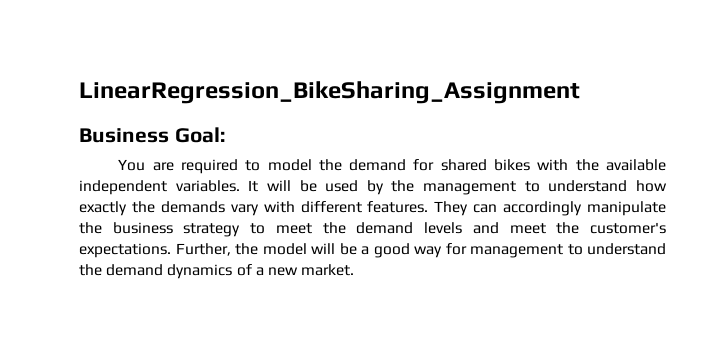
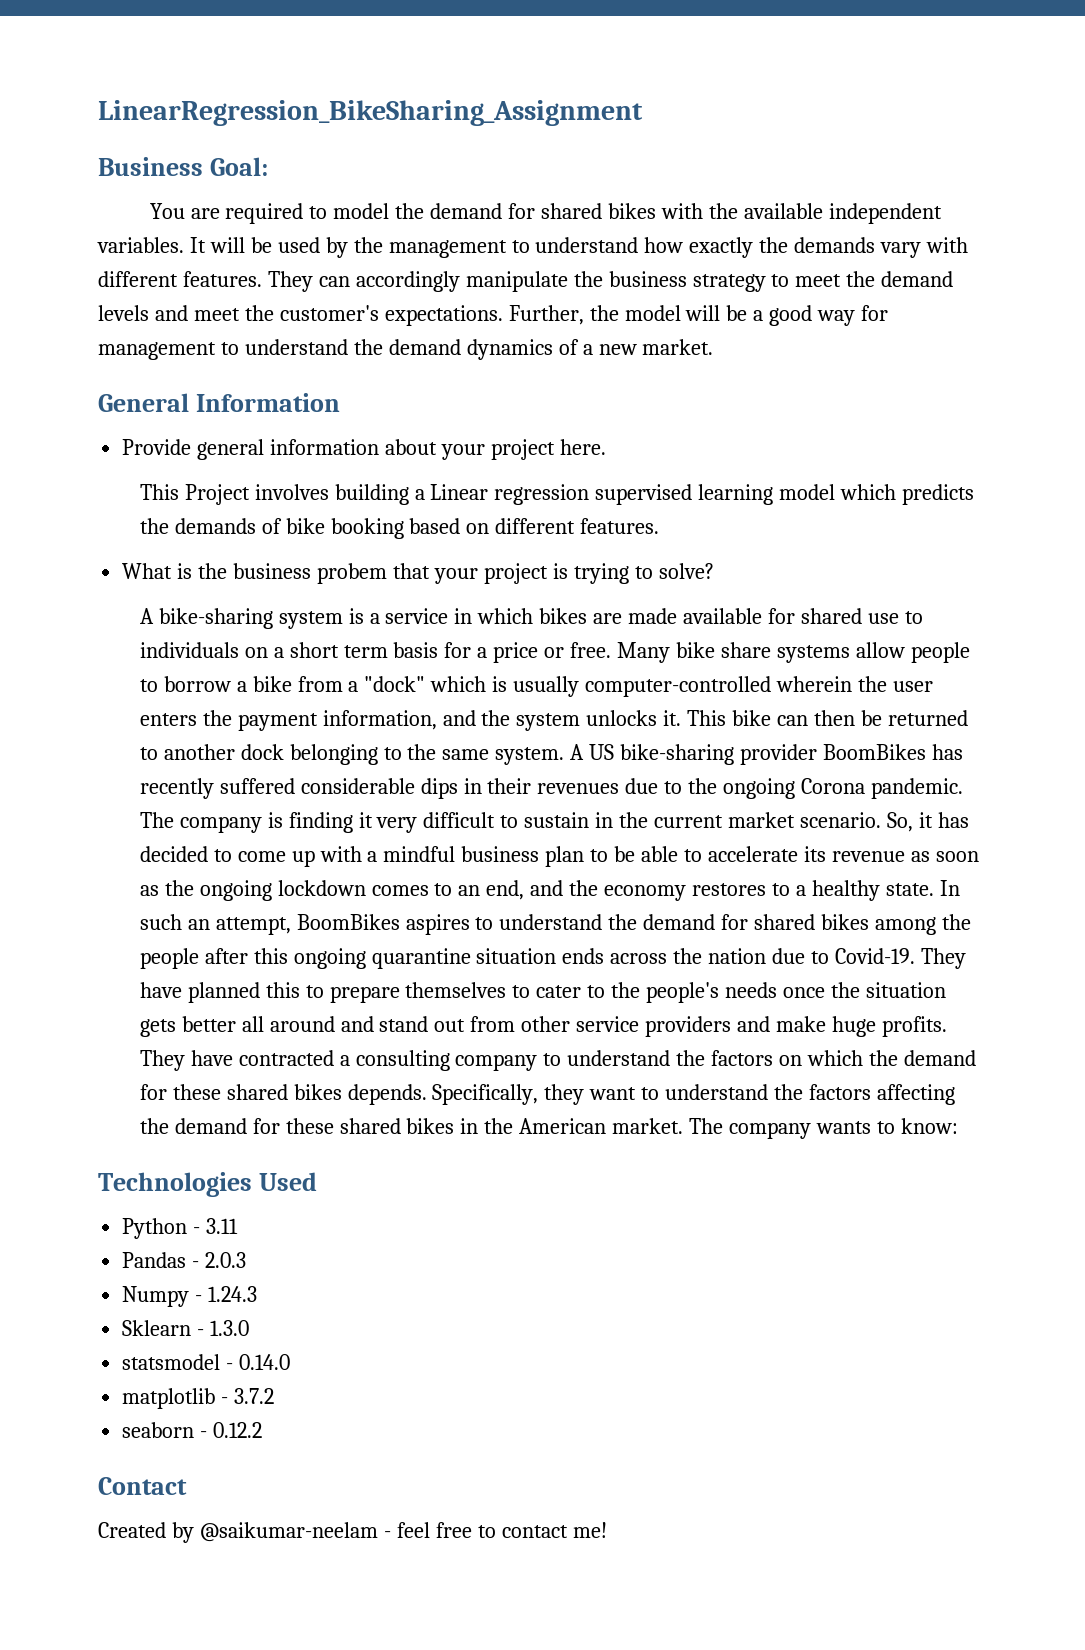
(355, 270) none -> [98,393,340,412] [122,439,606,460] [139,484,975,505] [139,518,660,539] [122,563,714,584] [139,608,923,629] [139,642,970,663] [139,676,933,697] [139,710,968,731] [139,744,963,765] [139,778,964,799] [139,812,969,833] [139,846,979,867] [139,880,960,901] [139,914,971,935] [139,948,966,969] [139,982,946,1003] [139,1016,947,1037] [139,1050,976,1071] [139,1084,956,1105] [139,1118,958,1139] [98,1172,317,1197] [122,1218,239,1239] [122,1252,247,1268] [122,1286,258,1307] [122,1320,250,1336] [122,1354,291,1370] [122,1388,275,1409] [122,1422,263,1438] [98,1477,187,1495] [98,1522,607,1543] // General Information // Provide general information about your project here. // This Project involves building a Linear regression supervised learning model which predicts the demands of bike booking based on different features. // What is the business probem that your project is trying to solve? // A bike-sharing system is a service in which bikes are made available for shared use to individuals on a short term basis for a price or free. Many bike share systems allow people to borrow a bike from a "dock" which is usually computer-controlled wherein the user enters the payment information, and the system unlocks it. This bike can then be returned to another dock belonging to the same system. A US bike-sharing provider BoomBikes has recently suffered considerable dips in their revenues due to the ongoing Corona pandemic. The company is finding it very difficult to sustain in the current market scenario. So, it has decided to come up with a mindful business plan to be able to accelerate its revenue as soon as the ongoing lockdown comes to an end, and the economy restores to a healthy state. In such an attempt, BoomBikes aspires to understand the demand for shared bikes among the people after this ongoing quarantine situation ends across the nation due to Covid-19. They have planned this to prepare themselves to cater to the people's needs once the situation gets better all around and stand out from other service providers and make huge profits. They have contracted a consulting company to understand the factors on which the demand for these shared bikes depends. Specifically, they want to understand the factors affecting the demand for these shared bikes in the American market. The company wants to know: // Technologies Used // Python - 3.11 // Pandas - 2.0.3 // Numpy - 1.24.3 // Sklearn - 1.3.0 // statsmodel - 0.14.0 // matplotlib - 3.7.2 // seaborn - 0.12.2 // Contact // Created by @saikumar-neelam - feel free to contact me!

